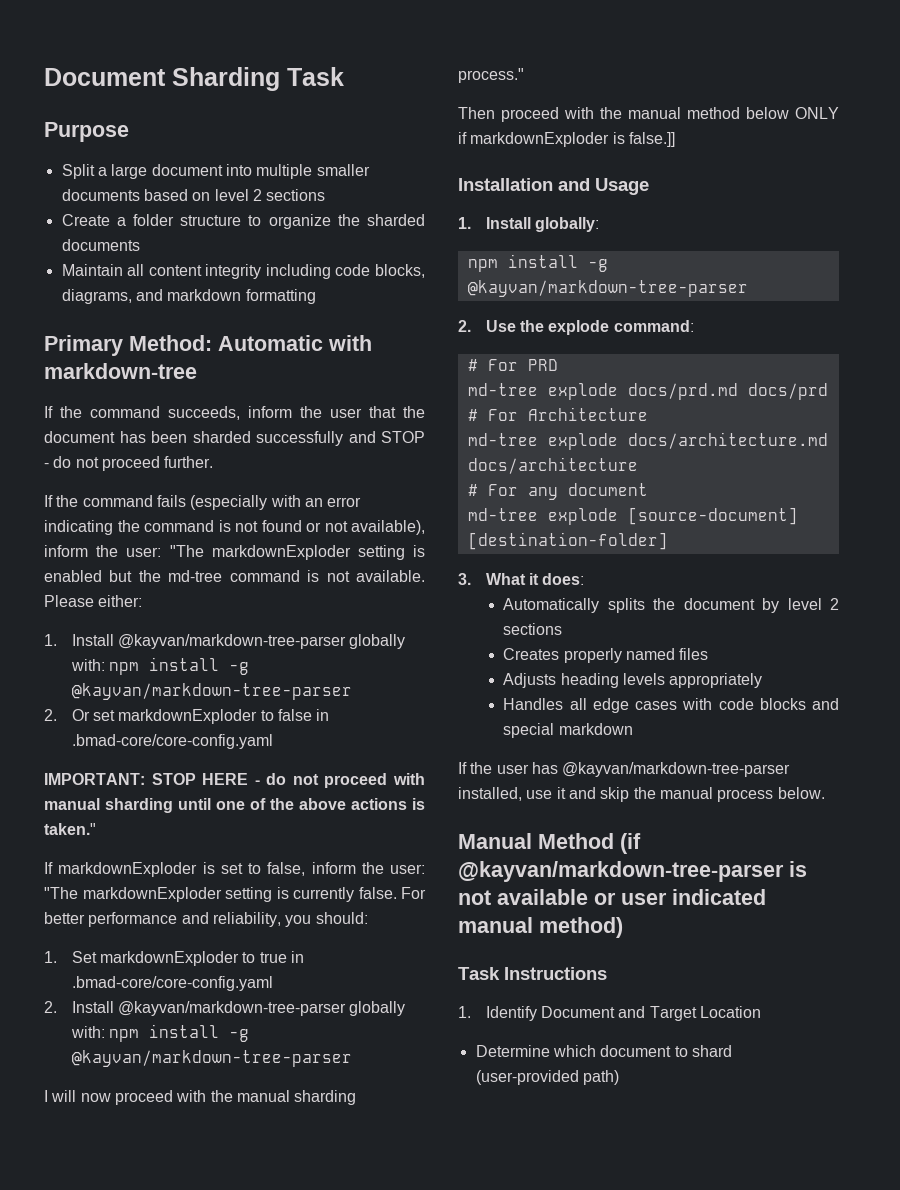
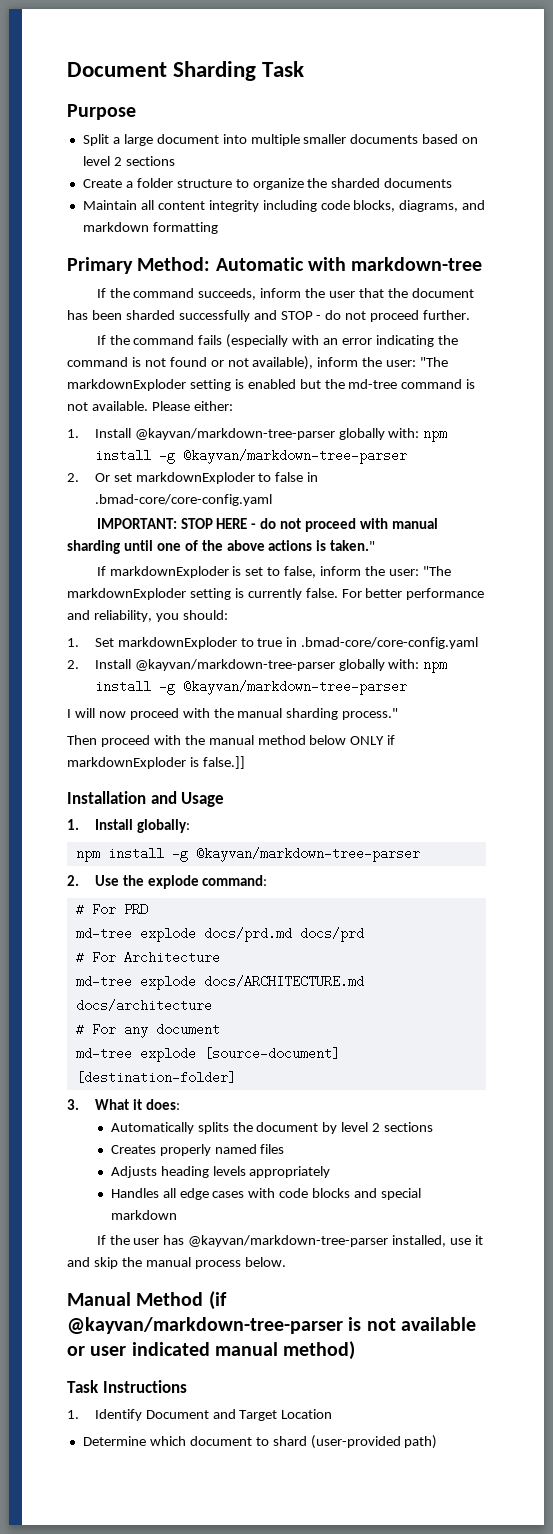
[627,432,828,449] docs/architecture.md -> [203,975,364,988] docs/ARCHITECTURE.md

